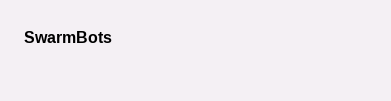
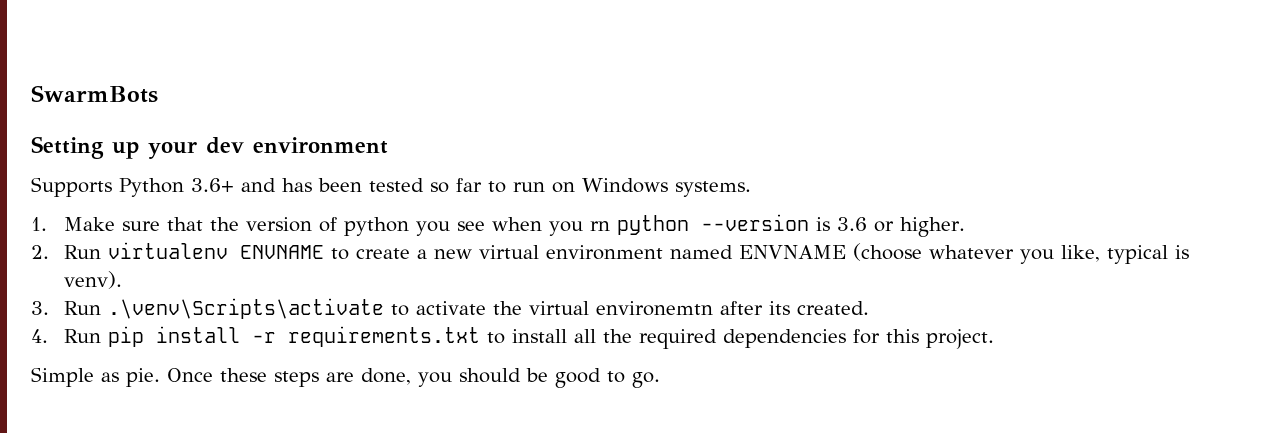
(112, 37) none -> [31,136,388,159] [31,177,751,197] [31,214,965,237] [31,242,1189,264] [63,271,122,289] [31,298,869,319] [31,326,994,349] [31,367,660,388] // Setting up your dev environment // Supports Python 3.6+ and has been tested so far to run on Windows systems. // 1. Make sure that the version of python you see when you rn python --version is 3.6 or higher. // 2. Run virtualenv ENVNAME to create a new virtual environment named ENVNAME (choose whatever you like, typical is venv). // 3. Run .\venv\Scripts\activate to activate the virtual environemtn after its created. // 4. Run pip install -r requirements.txt to install all the required dependencies for this project. // Simple as pie. Once these steps are done, you should be good to go.

